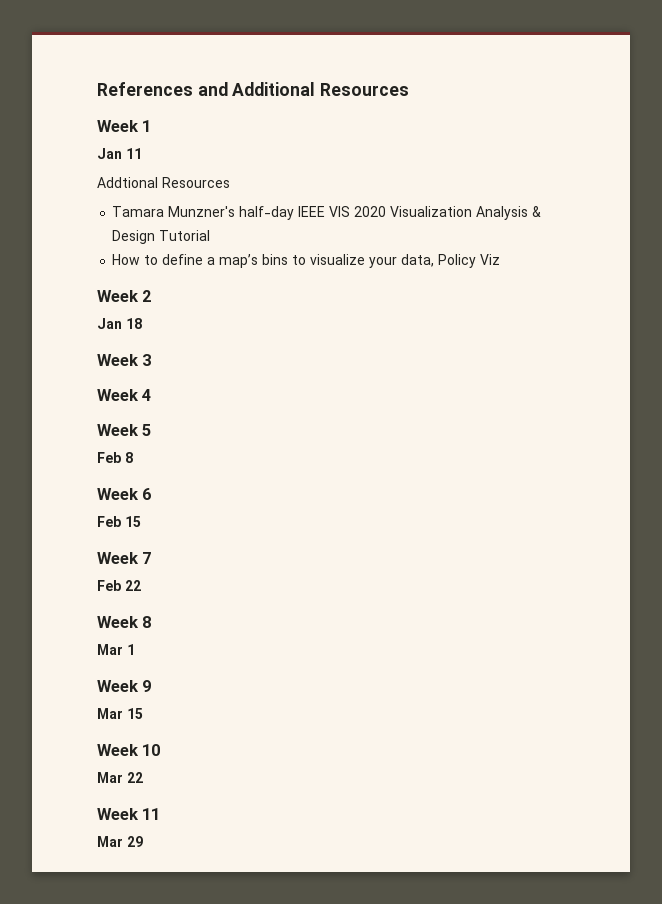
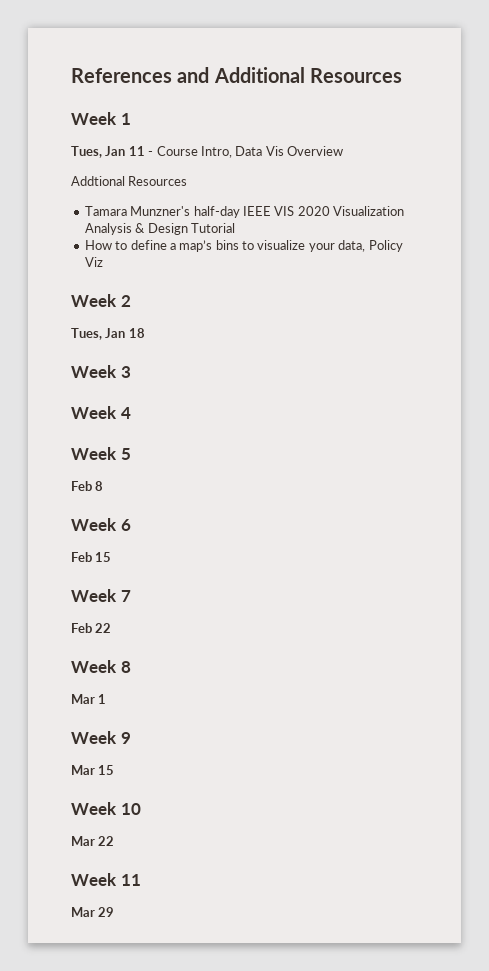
(152, 126) none -> [71,146,102,158] Tues,
(142, 153) none -> [148,146,343,158] - Course Intro, Data Vis Overview
(152, 296) none -> [71,328,102,340] Tues,

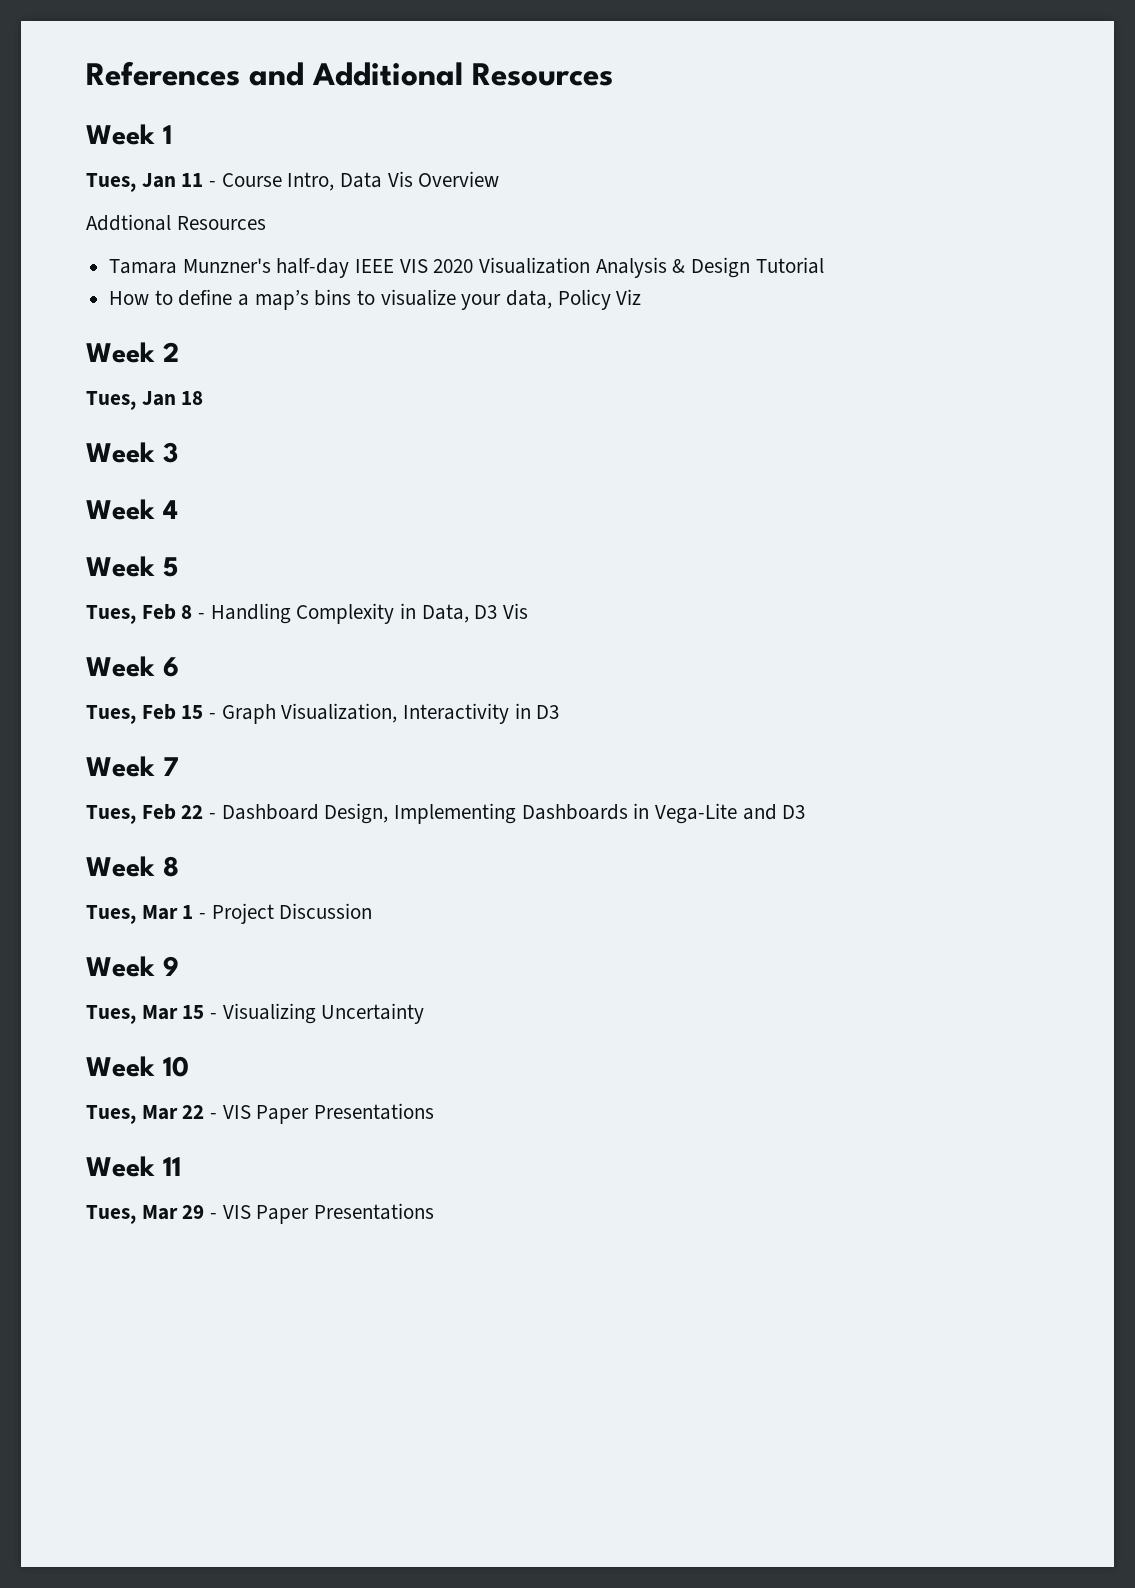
(131, 454) none -> [86,605,136,624] Tues,
(104, 486) none -> [198,603,529,624] - Handling Complexity in Data, D3 Vis
(131, 525) none -> [86,705,136,724] Tues,
(112, 557) none -> [209,703,560,724] - Graph Visualization, Interactivity in D3
(131, 596) none -> [86,805,136,824] Tues,
(112, 628) none -> [209,803,806,824] - Dashboard Design, Implementing Dashboards in Vega-Lite and D3
(131, 667) none -> [86,905,136,924] Tues,
(107, 699) none -> [199,903,373,924] - Project Discussion
(131, 738) none -> [86,1005,136,1024] Tues,
(115, 770) none -> [210,1003,425,1024] - Visualizing Uncertainty
(141, 809) none -> [86,1105,136,1124] Tues,
(115, 841) none -> [210,1103,435,1124] - VIS Paper Presentations
(141, 880) none -> [86,1205,136,1224] Tues,
(115, 912) none -> [210,1203,435,1224] - VIS Paper Presentations

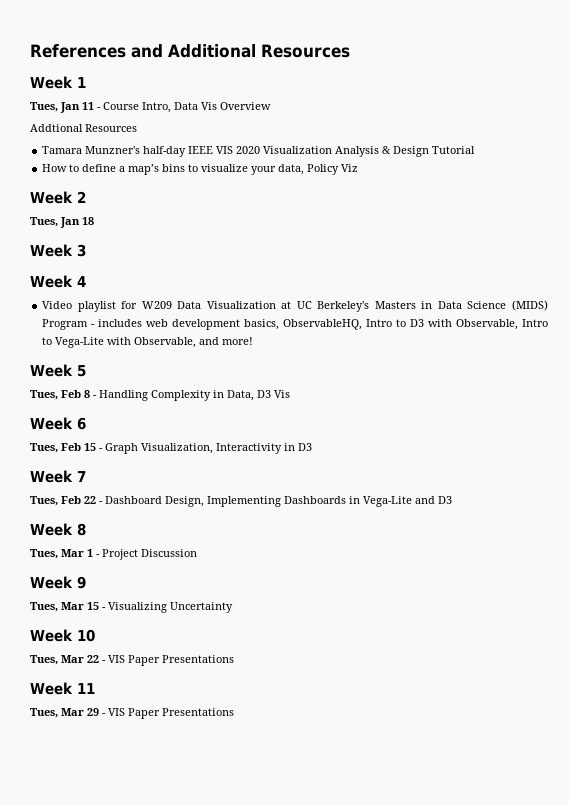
(178, 509) none -> [42,300,548,312] [42,319,548,330] [42,337,254,348] // Video playlist for W209 Data Visualization at UC Berkeley's Masters in Data Science (MIDS) Program - includes web development basics, ObservableHQ, Intro to D3 with Observable, Intro to Vega-Lite with Observable, and more!

